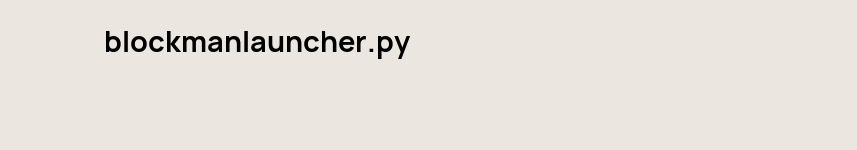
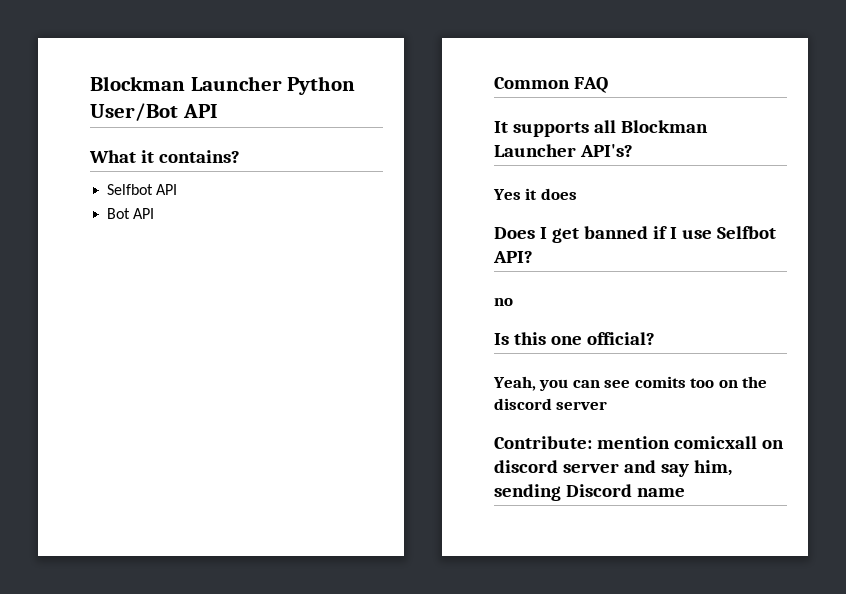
[104,31,411,59] blockmanlauncher.py -> [90,76,356,95] [90,103,218,121] [89,150,240,163] [107,184,178,195] [107,208,155,219] [494,77,608,93] [494,120,708,137] [494,144,633,157] [493,188,577,200] [494,226,776,243] [493,251,533,263] [494,298,513,306] [494,332,655,345] [493,376,768,391] [494,398,608,410] [494,436,784,449] [494,460,732,477] [494,484,685,501] Blockman Launcher Python User/Bot API // What it contains? // Selfbot API // Bot API // Common FAQ // It supports all Blockman Launcher API's? // Yes it does // Does I get banned if I use Selfbot API? // no // Is this one official? // Yeah, you can see comits too on the discord server // Contribute: mention comicxall on discord server and say him, sending Discord name

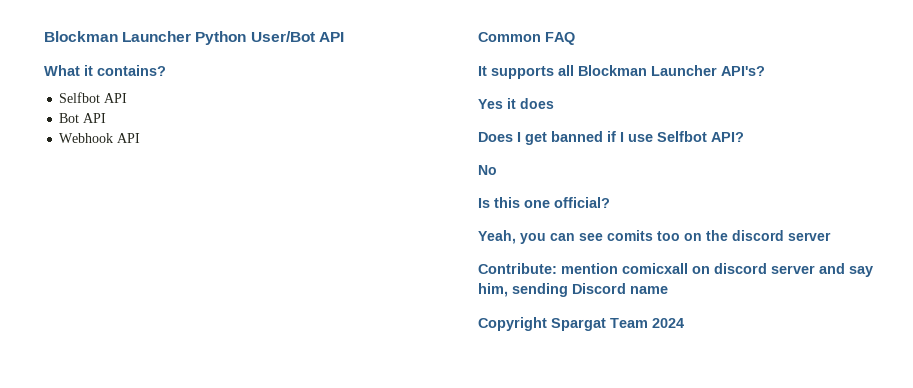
(155, 213) none -> [59,133,141,143] // Webhook API
[494,298,513,306] no -> [478,165,497,175] No
(685, 492) none -> [478,317,684,331] // Copyright Spargat Team 2024

